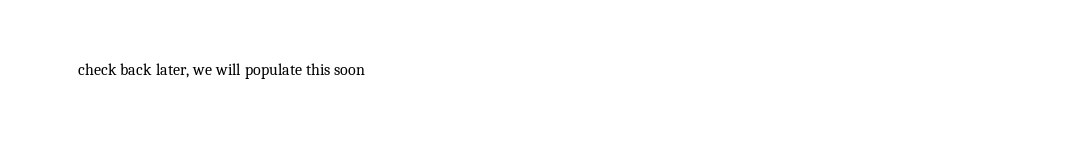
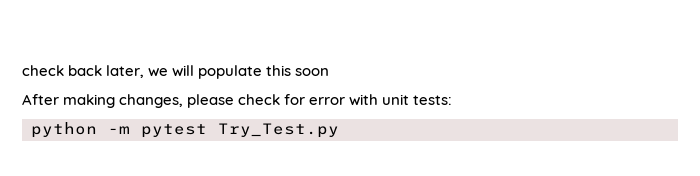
(366, 71) none -> [22,94,453,108] [31,122,339,138] // After making changes, please check for error with unit tests: // python -m pytest Try_Test.py

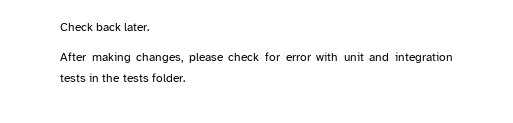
[22,65,330,79] check back later, we will populate this soon -> [60,23,150,31] Check back later.
[413,95,453,105] [31,122,339,138] tests: // python -m pytest Try_Test.py -> [369,52,454,63] [60,73,185,82] and integration tests in the tests folder.

